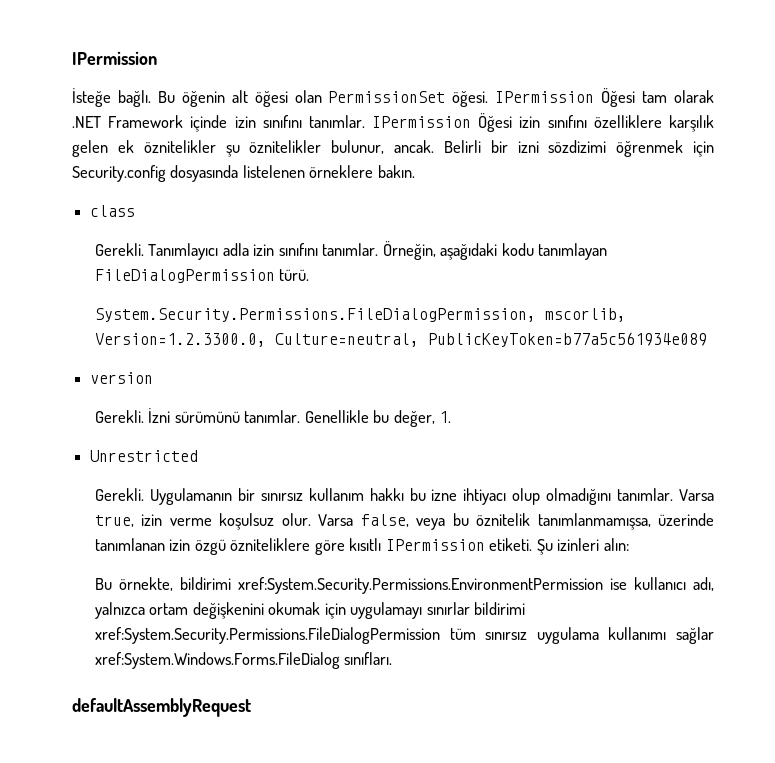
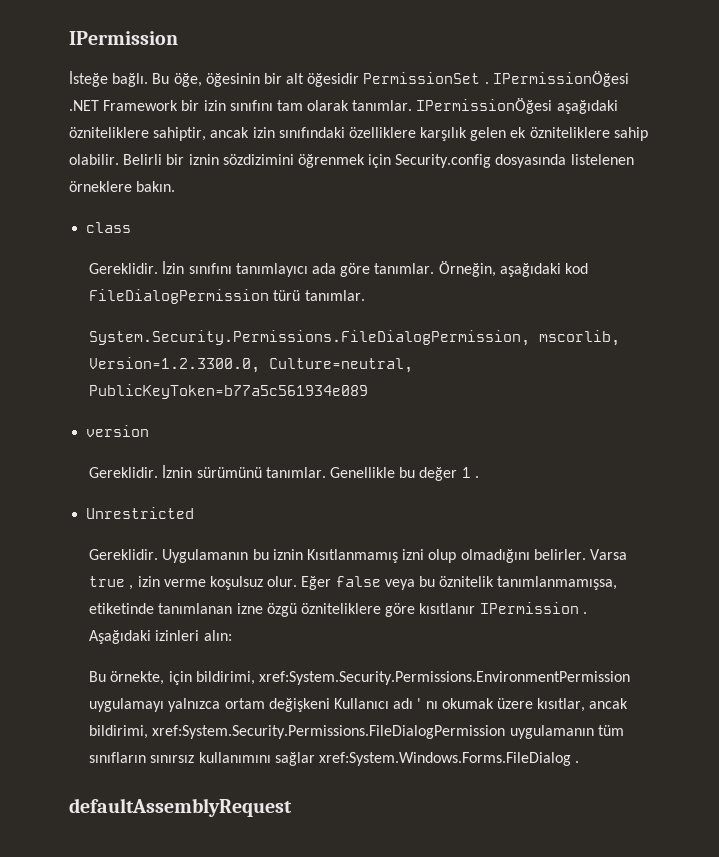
[181,88,714,107] [72,113,714,132] [72,140,607,157] öğenin alt öğesi olan PermissionSet öğesi. IPermission Öğesi tam olarak .NET Framework içinde izin sınıfını tanımlar. IPermission Öğesi izin sınıfını özelliklere karşılık gelen ek öznitelikler şu öznitelikler bulunur, ancak. Belirli bir izni sözdizimi -> [173,71,629,87] [69,98,618,114] [69,127,648,141] [69,154,294,165] öğe, öğesinin bir alt öğesidir PermissionSet . IPermissionÖğesi .NET Framework bir izin sınıfını tam olarak tanımlar. IPermissionÖğesi aşağıdaki özniteliklere sahiptir, ancak izin sınıfındaki özelliklere karşılık gelen ek özniteliklere sahip olabilir. Belirli bir iznin sözdizimini
[95,241,608,260] [95,269,310,283] Gerekli. Tanımlayıcı adla izin sınıfını tanımlar. Örneğin, aşağıdaki kodu tanımlayan FileDialogPermission türü. -> [89,261,588,277] [89,289,365,304] Gereklidir. İzin sınıfını tanımlayıcı ada göre tanımlar. Örneğin, aşağıdaki kod FileDialogPermission türü tanımlar.
[95,408,171,423] Gerekli. İzni -> [89,465,193,478] Gereklidir. İznin
[393,410,452,427] [90,450,199,462] [95,488,715,505] [95,515,135,527] değer, 1. // Unrestricted // Gerekli. Uygulamanın bir sınırsız kullanım hakkı bu izne ihtiyacı olup olmadığını tanımlar. Varsa true, -> [419,467,479,481] [86,507,195,519] [89,549,627,563] [89,576,134,590] değer 1 . // Unrestricted // Gereklidir. Uygulamanın bu iznin Kısıtlanmamış izni olup olmadığını belirler. Varsa true ,
[318,514,409,527] Varsa false, -> [301,576,381,590] Eğer false
[657,513,714,526] [95,538,629,555] [95,577,714,594] [95,602,526,619] [95,627,667,644] üzerinde tanımlanan izin özgü özniteliklere göre kısıtlı IPermission etiketi. Şu izinleri alın: // Bu örnekte, bildirimi xref:System.Security.Permissions.EnvironmentPermission ise kullanıcı adı, yalnızca ortam değişkenini okumak için uygulamayı sınırlar bildirimi xref:System.Security.Permissions.FileDialogPermission tüm sınırsız uygulama kullanımı -> [89,602,587,617] [89,630,232,644] [89,671,630,685] [89,698,629,712] [89,725,624,739] [89,752,271,763] etiketinde tanımlanan izne özgü özniteliklere göre kısıtlanır IPermission . Aşağıdaki izinleri alın: // Bu örnekte, için bildirimi, xref:System.Security.Permissions.EnvironmentPermission uygulamayı yalnızca ortam değişkeni Kullanıcı adı ' nı okumak üzere kısıtlar, ancak bildirimi, xref:System.Security.Permissions.FileDialogPermission uygulamanın tüm sınıfların sınırsız kullanımını
[344,652,393,665] sınıfları. -> [575,761,580,763] .

